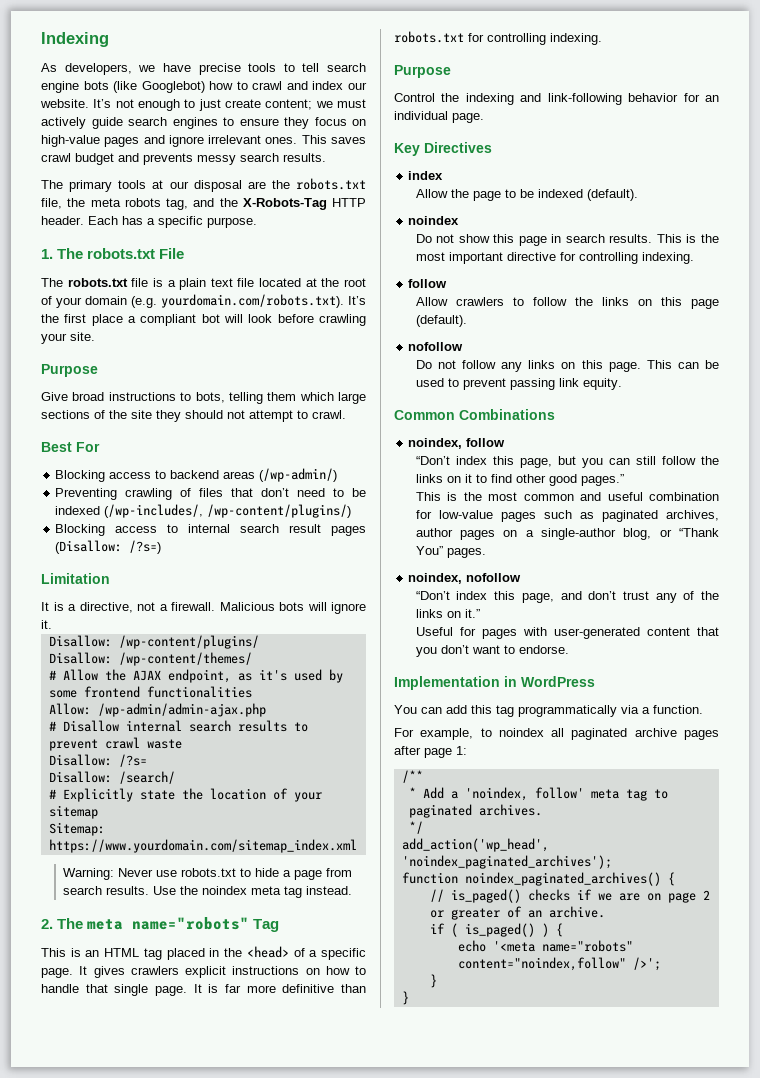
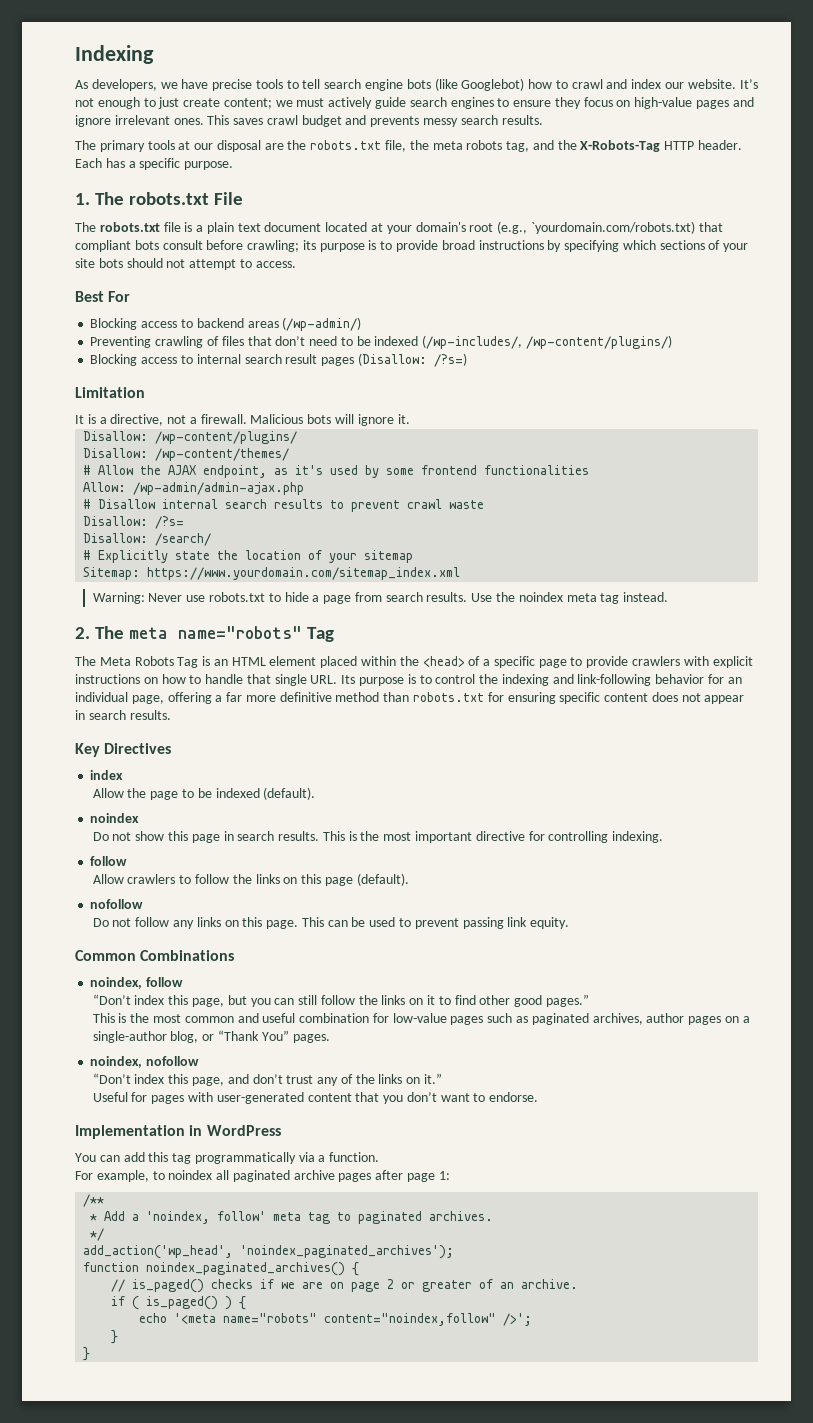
[237,278,255,287] file -> [264,222,322,232] document
[321,278,366,287] [41,294,366,308] [41,314,366,326] [41,332,95,344] [41,364,98,377] [41,392,366,404] [41,410,181,422] the root of your domain (e.g. yourdomain.com/robots.txt). It’s the first place a compliant bot will look before crawling your site. // Purpose // Give broad instructions to bots, telling them which large sections of the site they -> [386,221,723,234] [75,240,749,252] [75,258,123,268] your domain's root (e.g., `yourdomain.com/robots.txt) that compliant bots consult before crawling; its purpose is to provide broad instructions by specifying which sections of your site bots
[312,410,346,419] crawl. -> [255,261,296,268] access.
[41,948,220,960] This is an HTML tag placed in -> [75,656,397,668] The Meta Robots Tag is an HTML element placed within
[41,966,179,978] page. It gives crawlers -> [538,656,709,668] page to provide crawlers with
[155,984,366,996] [394,31,602,45] [394,65,451,78] [394,93,435,102] page. It is far more definitive than robots.txt for controlling indexing. // Purpose // Control -> [310,674,476,686] URL. Its purpose is to control
[452,113,484,123] page. -> [131,692,745,704] [75,710,171,720] page, offering a far more definitive method than robots.txt for ensuring specific content does not appear in search results.

